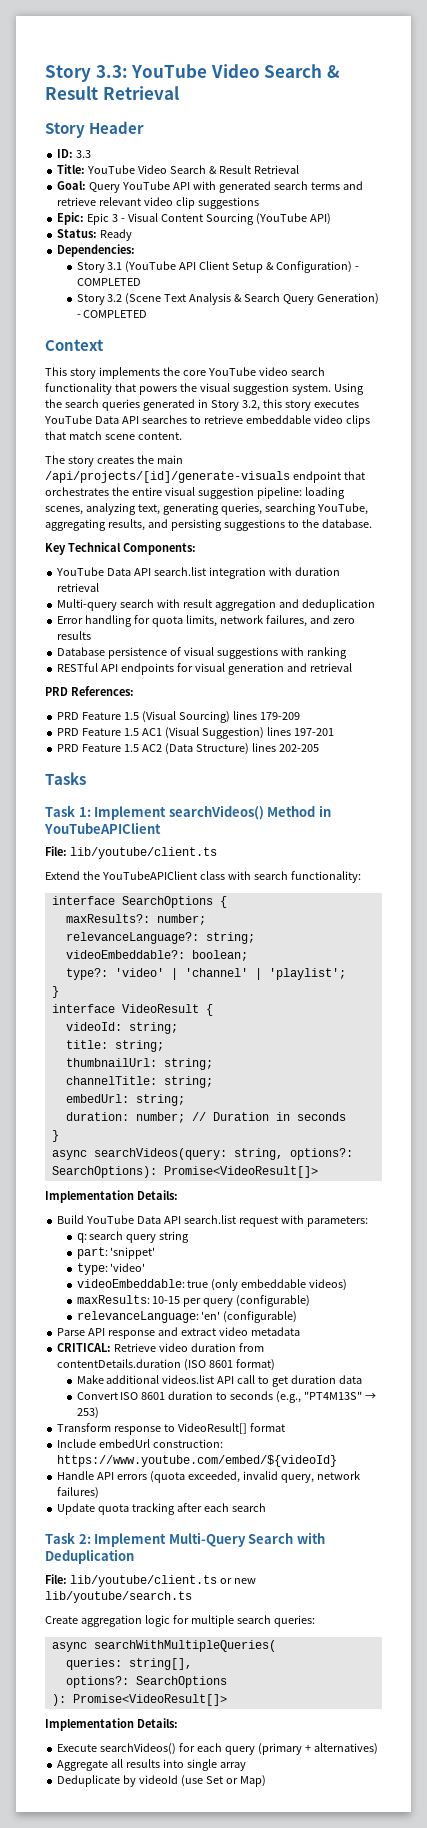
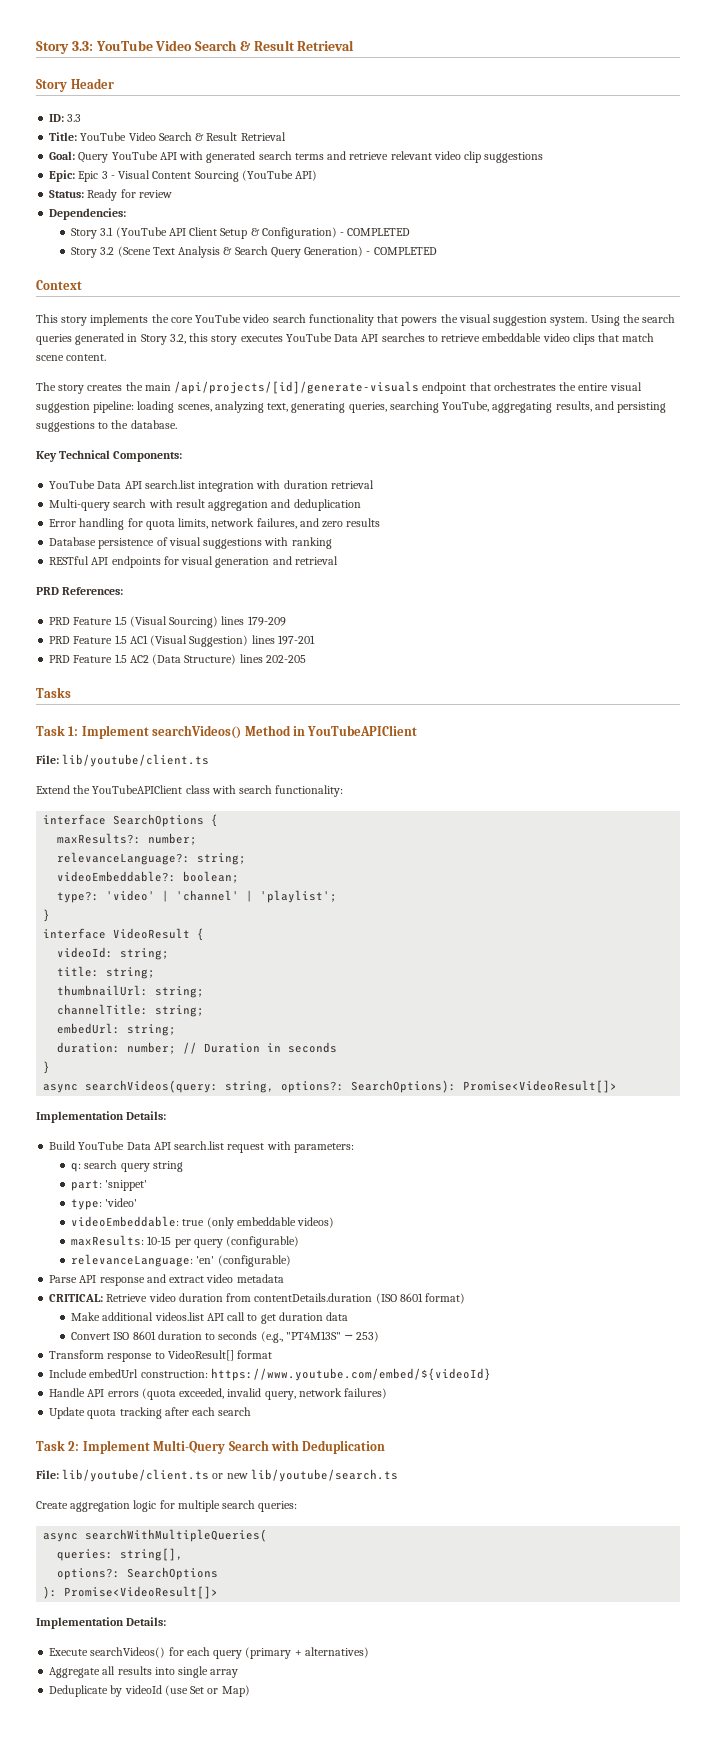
(133, 235) none -> [120,189,172,198] for review

